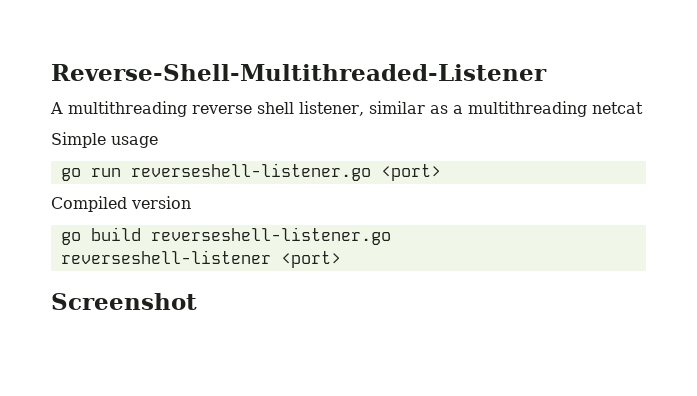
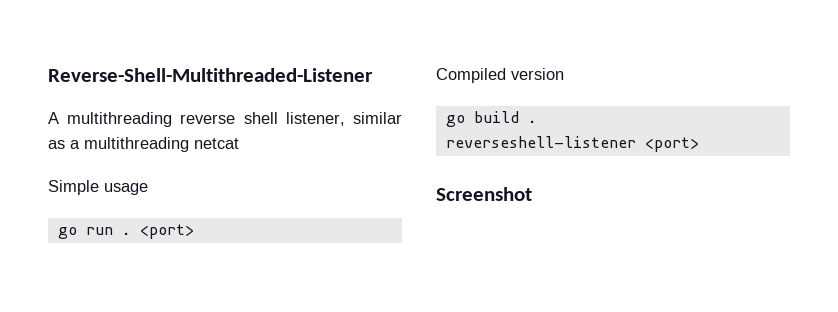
[130,163,371,181] reverseshell-listener.go -> [121,232,131,235] .
[150,227,391,245] reverseshell-listener.go -> [527,120,537,123] .

